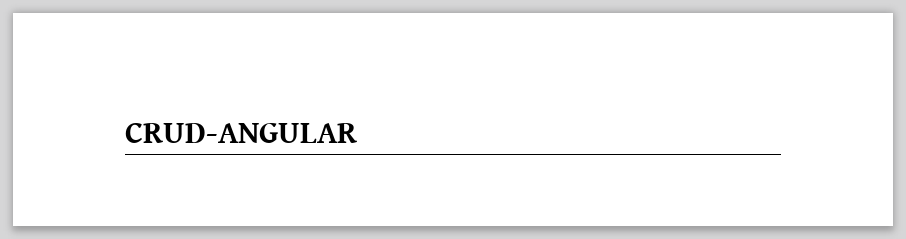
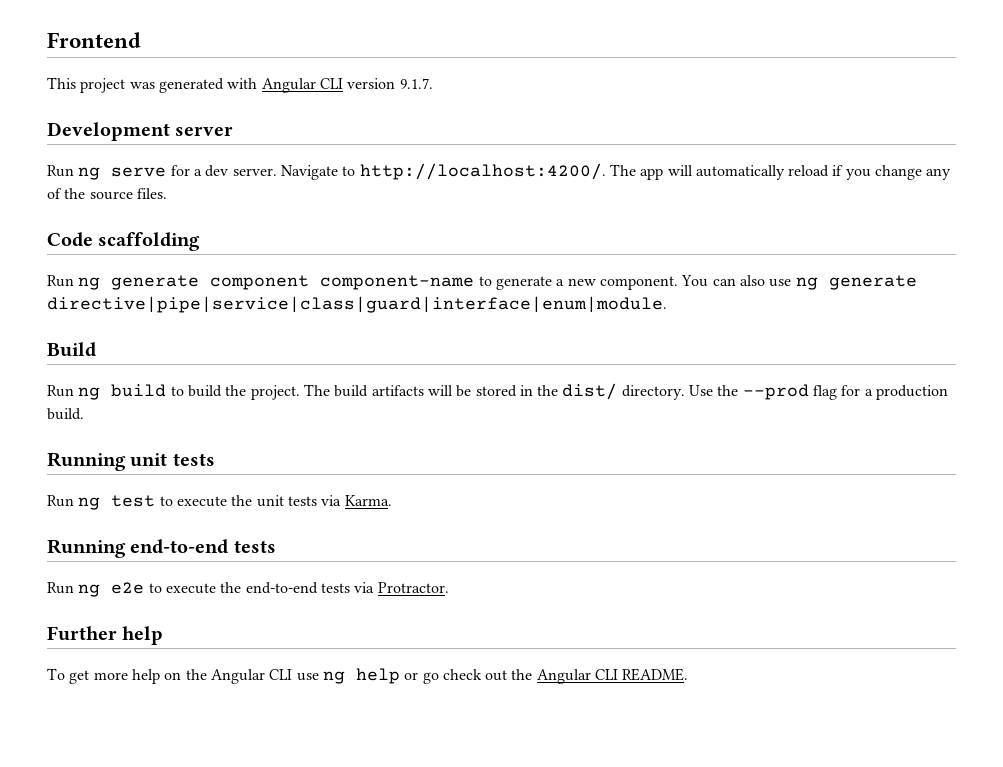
[125,122,357,143] CRUD-ANGULAR -> [47,32,141,48] [47,77,433,93] [47,122,234,141] [47,163,952,180] [47,188,167,200] [47,232,201,251] [47,275,917,290] [47,296,667,313] [47,342,96,357] [47,383,949,400] [47,408,84,420] [47,452,215,471] [47,495,392,510] [47,539,276,558] [47,582,449,597] [47,626,164,645] [47,668,689,684] Frontend // This project was generated with Angular CLI version 9.1.7. // Development server // Run ng serve for a dev server. Navigate to http://localhost:4200/. The app will automatically reload if you change any of the source files. // Code scaffolding // Run ng generate component component-name to generate a new component. You can also use ng generate directive|pipe|service|class|guard|interface|enum|module. // Build // Run ng build to build the project. The build artifacts will be stored in the dist/ directory. Use the --prod flag for a production build. // Running unit tests // Run ng test to execute the unit tests via Karma. // Running end-to-end tests // Run ng e2e to execute the end-to-end tests via Protractor. // Further help // To get more help on the Angular CLI use ng help or go check out the Angular CLI README.

